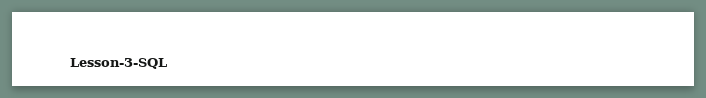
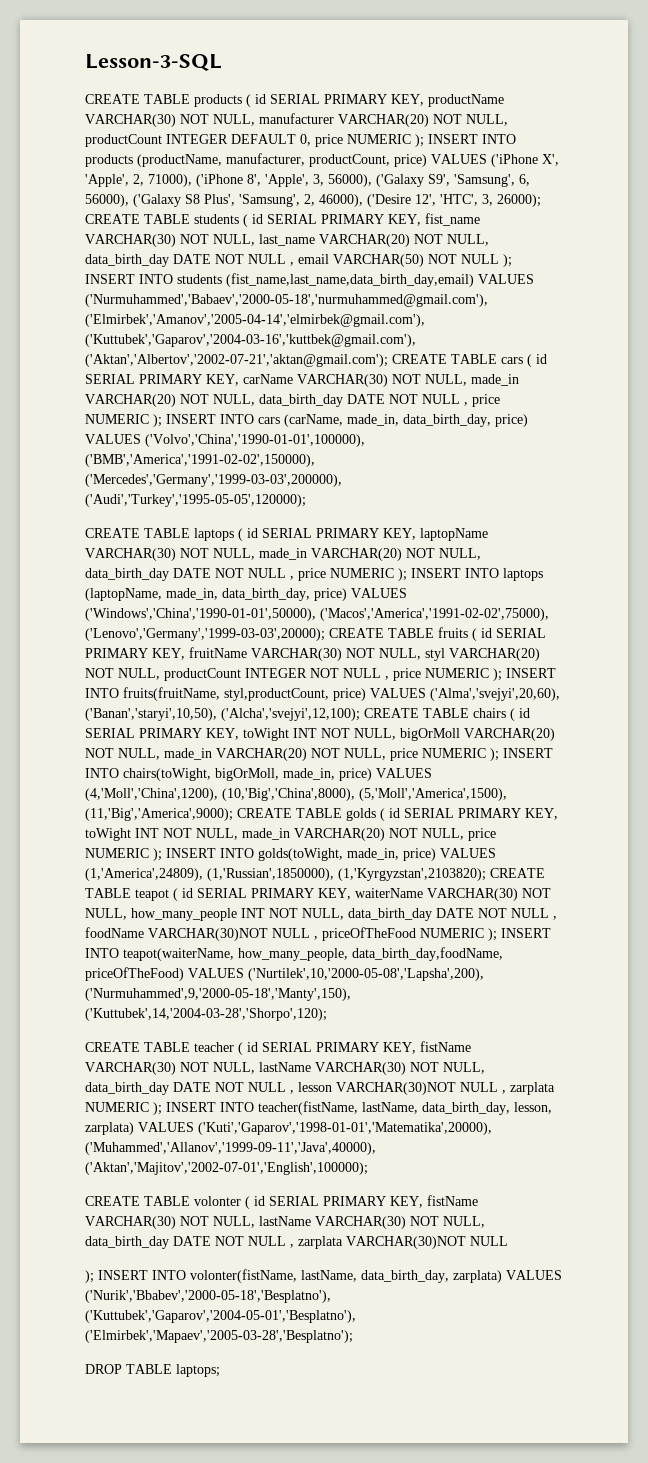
(167, 63) none -> [85,94,504,107] [85,113,508,127] [85,134,516,147] [85,153,559,167] [85,174,530,187] [85,194,541,207] [85,213,480,227] [85,234,489,247] [85,254,512,267] [85,273,534,287] [85,294,488,307] [85,314,425,327] [85,334,416,347] [85,354,547,367] [85,374,519,387] [85,394,500,407] [85,414,528,427] [85,434,365,447] [85,454,315,467] [85,474,342,487] [85,494,306,507] [85,528,488,541] [85,548,481,561] [85,568,543,581] [85,588,407,601] [85,608,549,621] [85,627,546,641] [85,647,540,661] [85,668,556,681] [85,687,560,701] [85,708,530,721] [85,728,555,741] [85,748,553,761] [85,768,432,781] [85,788,507,801] [85,808,558,821] [85,828,496,841] [85,848,496,861] [85,868,545,881] [85,888,551,901] [85,908,557,921] [85,927,551,941] [85,947,503,961] [85,967,484,981] [85,988,351,1001] [85,1008,327,1021] [85,1041,471,1055] [85,1062,485,1075] [85,1082,555,1095] [85,1101,552,1115] [85,1122,492,1135] [85,1142,376,1155] [85,1162,368,1175] [85,1195,478,1209] [85,1216,485,1229] [85,1236,508,1249] [85,1269,562,1283] [85,1290,331,1303] [85,1310,356,1323] [85,1330,353,1343] [85,1364,220,1377] // CREATE TABLE products ( id SERIAL PRIMARY KEY, productName VARCHAR(30) NOT NULL, manufacturer VARCHAR(20) NOT NULL, productCount INTEGER DEFAULT 0, price NUMERIC ); INSERT INTO products (productName, manufacturer, productCount, price) VALUES ('iPhone X', 'Apple', 2, 71000), ('iPhone 8', 'Apple', 3, 56000), ('Galaxy S9', 'Samsung', 6, 56000), ('Galaxy S8 Plus', 'Samsung', 2, 46000), ('Desire 12', 'HTC', 3, 26000); CREATE TABLE students ( id SERIAL PRIMARY KEY, fist_name VARCHAR(30) NOT NULL, last_name VARCHAR(20) NOT NULL, data_birth_day DATE NOT NULL , email VARCHAR(50) NOT NULL ); INSERT INTO students (fist_name,last_name,data_birth_day,email) VALUES ('Nurmuhammed','Babaev','2000-05-18','nurmuhammed@gmail.com'), ('Elmirbek','Amanov','2005-04-14','elmirbek@gmail.com'), ('Kuttubek','Gaparov','2004-03-16','kuttbek@gmail.com'), ('Aktan','Albertov','2002-07-21','aktan@gmail.com'); CREATE TABLE cars ( id SERIAL PRIMARY KEY, carName VARCHAR(30) NOT NULL, made_in VARCHAR(20) NOT NULL, data_birth_day DATE NOT NULL , price NUMERIC ); INSERT INTO cars (carName, made_in, data_birth_day, price) VALUES ('Volvo','China','1990-01-01',100000), ('BMB','America','1991-02-02',150000), ('Mercedes','Germany','1999-03-03',200000), ('Audi','Turkey','1995-05-05',120000); // CREATE TABLE laptops ( id SERIAL PRIMARY KEY, laptopName VARCHAR(30) NOT NULL, made_in VARCHAR(20) NOT NULL, data_birth_day DATE NOT NULL , price NUMERIC ); INSERT INTO laptops (laptopName, made_in, data_birth_day, price) VALUES ('Windows','China','1990-01-01',50000), ('Macos','America','1991-02-02',75000), ('Lenovo','Germany','1999-03-03',20000); CREATE TABLE fruits ( id SERIAL PRIMARY KEY, fruitName VARCHAR(30) NOT NULL, styl VARCHAR(20) NOT NULL, productCount INTEGER NOT NULL , price NUMERIC ); INSERT INTO fruits(fruitName, styl,productCount, price) VALUES ('Alma','svejyi',20,60), ('Banan','staryi',10,50), ('Alcha','svejyi',12,100); CREATE TABLE chairs ( id SERIAL PRIMARY KEY, toWight INT NOT NULL, bigOrMoll VARCHAR(20) NOT NULL, made_in VARCHAR(20) NOT NULL, price NUMERIC ); INSERT INTO chairs(toWight, bigOrMoll, made_in, price) VALUES (4,'Moll','China',1200), (10,'Big','China',8000), (5,'Moll','America',1500), (11,'Big','America',9000); CREATE TABLE golds ( id SERIAL PRIMARY KEY, toWight INT NOT NULL, made_in VARCHAR(20) NOT NULL, price NUMERIC ); INSERT INTO golds(toWight, made_in, price) VALUES (1,'America',24809), (1,'Russian',1850000), (1,'Kyrgyzstan',2103820); CREATE TABLE teapot ( id SERIAL PRIMARY KEY, waiterName VARCHAR(30) NOT NULL, how_many_people INT NOT NULL, data_birth_day DATE NOT NULL , foodName VARCHAR(30)NOT NULL , priceOfTheFood NUMERIC ); INSERT INTO teapot(waiterName, how_many_people, data_birth_day,foodName, priceOfTheFood) VALUES ('Nurtilek',10,'2000-05-08','Lapsha',200), ('Nurmuhammed',9,'2000-05-18','Manty',150), ('Kuttubek',14,'2004-03-28','Shorpo',120); // CREATE TABLE teacher ( id SERIAL PRIMARY KEY, fistName VARCHAR(30) NOT NULL, lastName VARCHAR(30) NOT NULL, data_birth_day DATE NOT NULL , lesson VARCHAR(30)NOT NULL , zarplata NUMERIC ); INSERT INTO teacher(fistName, lastName, data_birth_day, lesson, zarplata) VALUES ('Kuti','Gaparov','1998-01-01','Matematika',20000), ('Muhammed','Allanov','1999-09-11','Java',40000), ('Aktan','Majitov','2002-07-01','English',100000); // CREATE TABLE volonter ( id SERIAL PRIMARY KEY, fistName VARCHAR(30) NOT NULL, lastName VARCHAR(30) NOT NULL, data_birth_day DATE NOT NULL , zarplata VARCHAR(30)NOT NULL // ); INSERT INTO volonter(fistName, lastName, data_birth_day, zarplata) VALUES ('Nurik','Bbabev','2000-05-18','Besplatno'), ('Kuttubek','Gaparov','2004-05-01','Besplatno'), ('Elmirbek','Mapaev','2005-03-28','Besplatno'); // DROP TABLE laptops;

